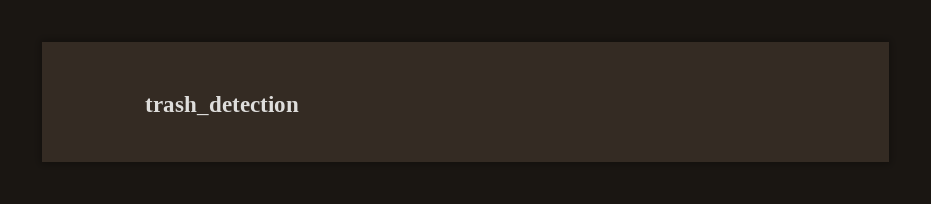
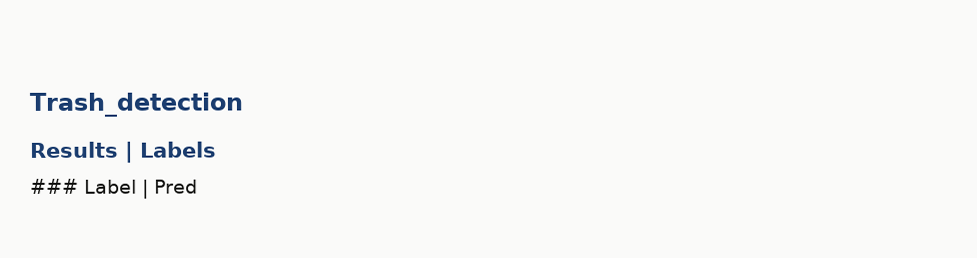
[145,96,299,116] trash_detection -> [29,92,243,117] [30,141,217,163] [30,178,198,199] Trash_detection // Results | Labels // ### Label | Pred

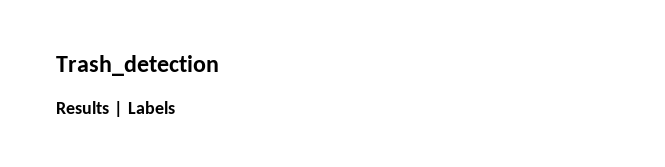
[30,178,198,199] // ### Label | Pred -> (175, 107) none

